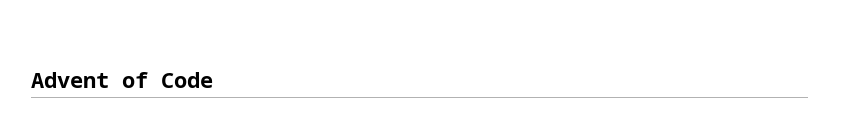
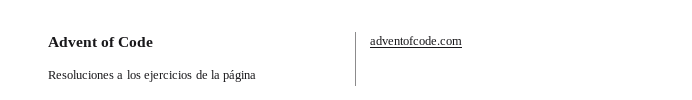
(213, 80) none -> [48,70,257,82] [370,36,462,45] // Resoluciones a los ejercicios de la página adventofcode.com

